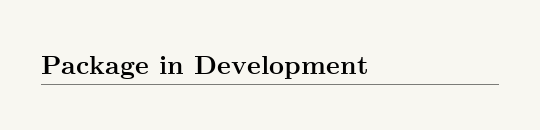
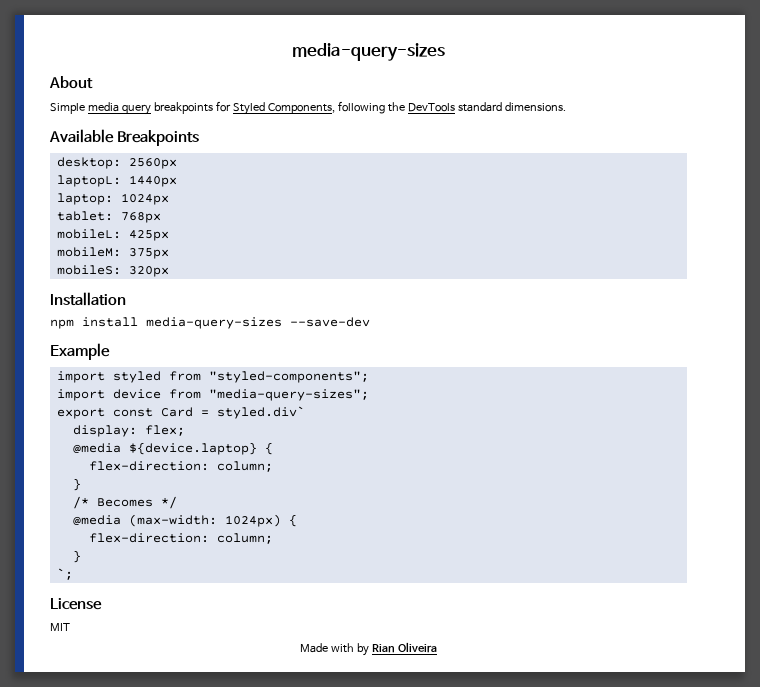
[41,56,369,79] Package in Development -> [292,43,445,61] [49,76,93,89] [50,101,566,115] [49,129,200,146] [56,157,177,169] [56,175,177,187] [56,193,169,205] [56,211,161,223] [56,229,169,241] [56,247,169,259] [56,265,169,277] [50,292,126,306] [50,317,370,329] [50,343,110,360] [56,371,369,383] [56,389,369,401] [56,406,305,419] [72,425,185,437] [72,442,273,455] [88,461,273,472] [72,478,81,491] [72,496,177,509] [72,514,297,527] [88,533,273,544] [72,550,81,563] [56,568,73,580] [50,598,102,610] [50,623,70,631] [300,642,437,656] media-query-sizes // About // Simple media query breakpoints for Styled Components, following the DevTools standard dimensions. // Available Breakpoints // desktop: 2560px // laptopL: 1440px // laptop: 1024px // tablet: 768px // mobileL: 425px // mobileM: 375px // mobileS: 320px // Installation // npm install media-query-sizes --save-dev // Example // import styled from "styled-components"; // import device from "media-query-sizes"; // export const Card = styled.div` // display: flex; // @media ${device.laptop} { // flex-direction: column; // } // /* Becomes */ // @media (max-width: 1024px) { // flex-direction: column; // } // `; // License // MIT // Made with by Rian Oliveira

